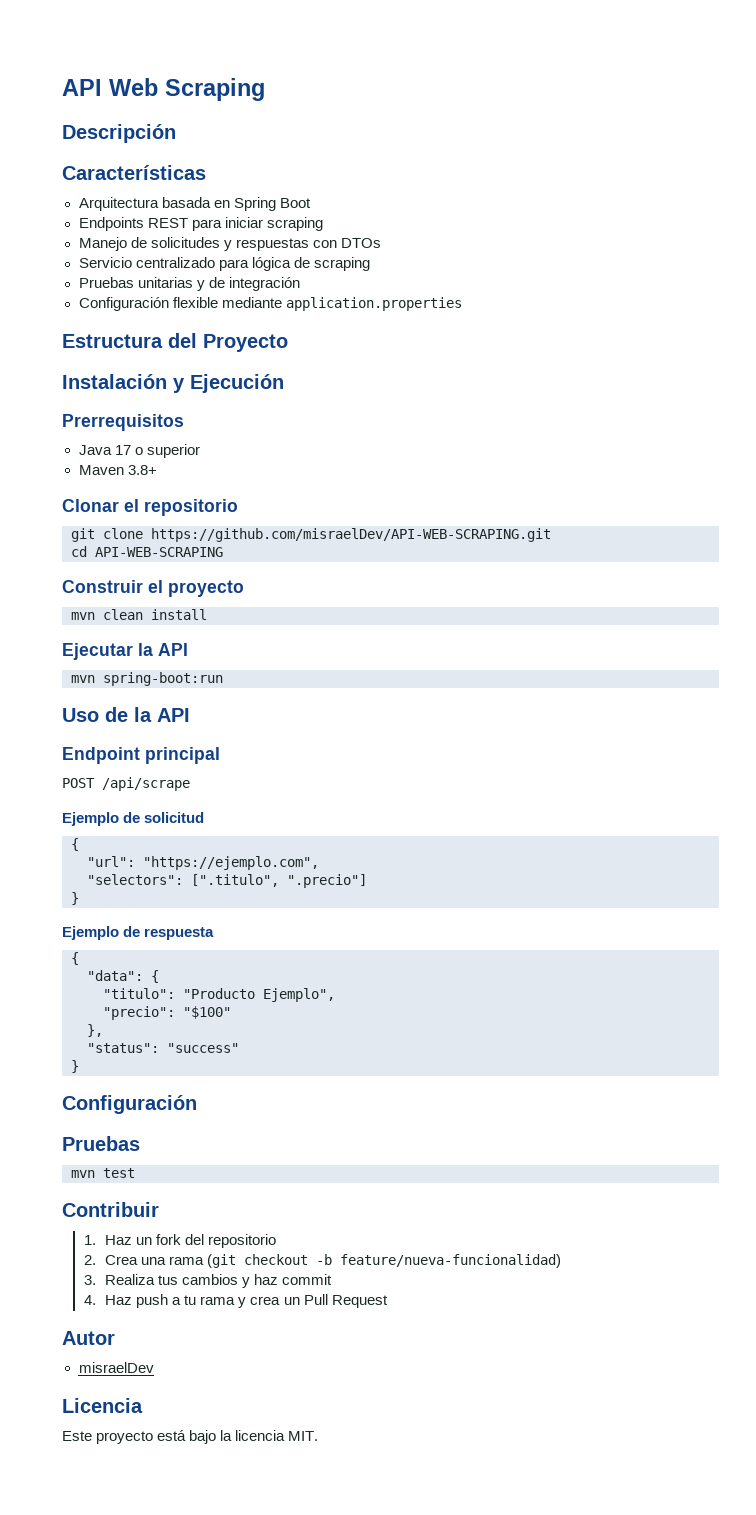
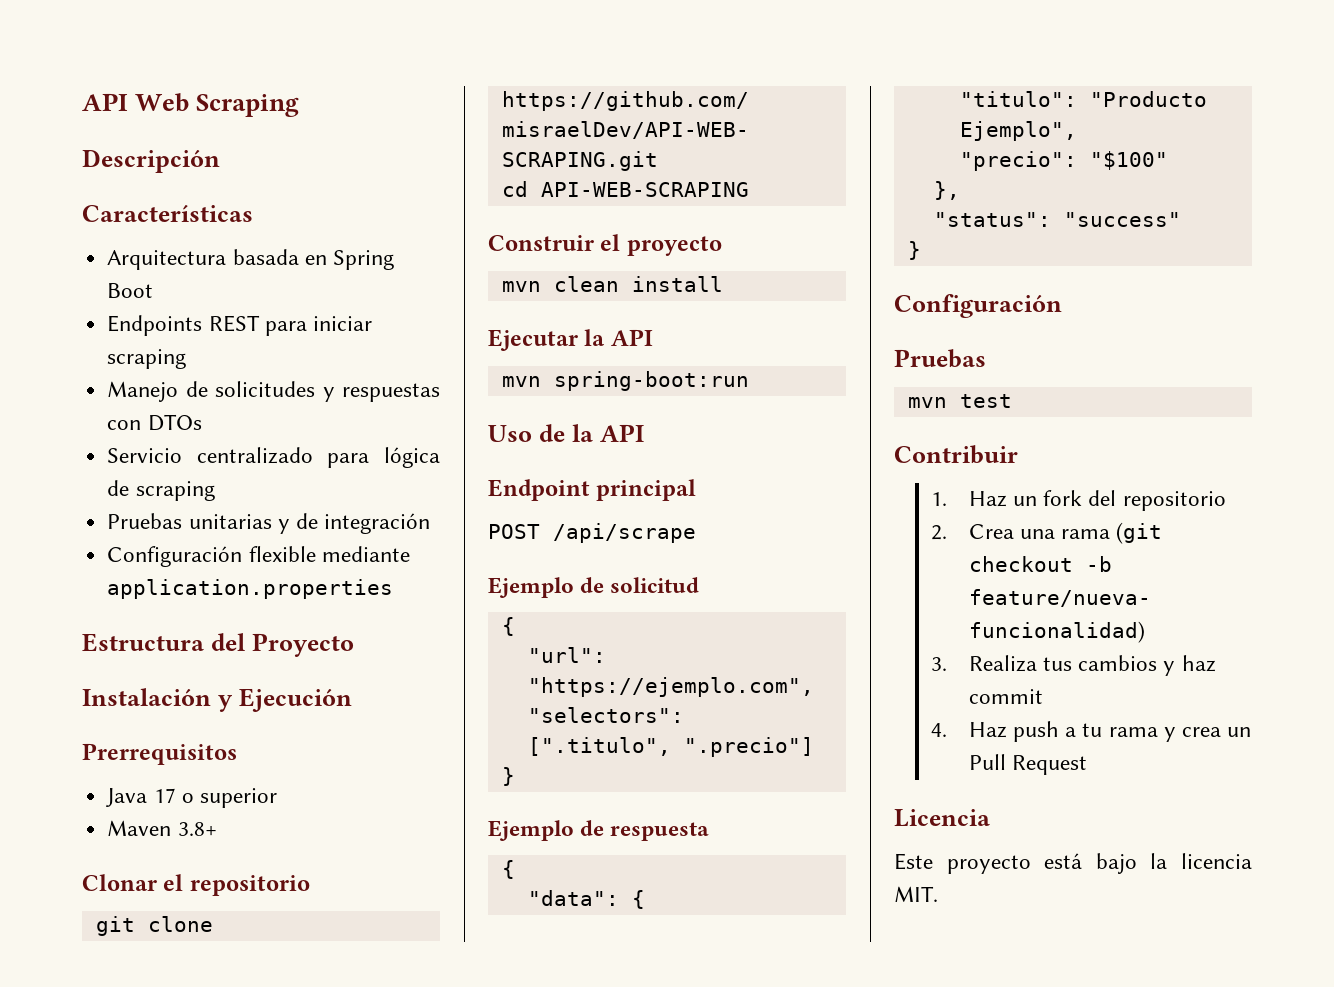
[62,1331,115,1345] [78,1362,154,1373] // Autor // misraelDev -> (1087, 765) none

